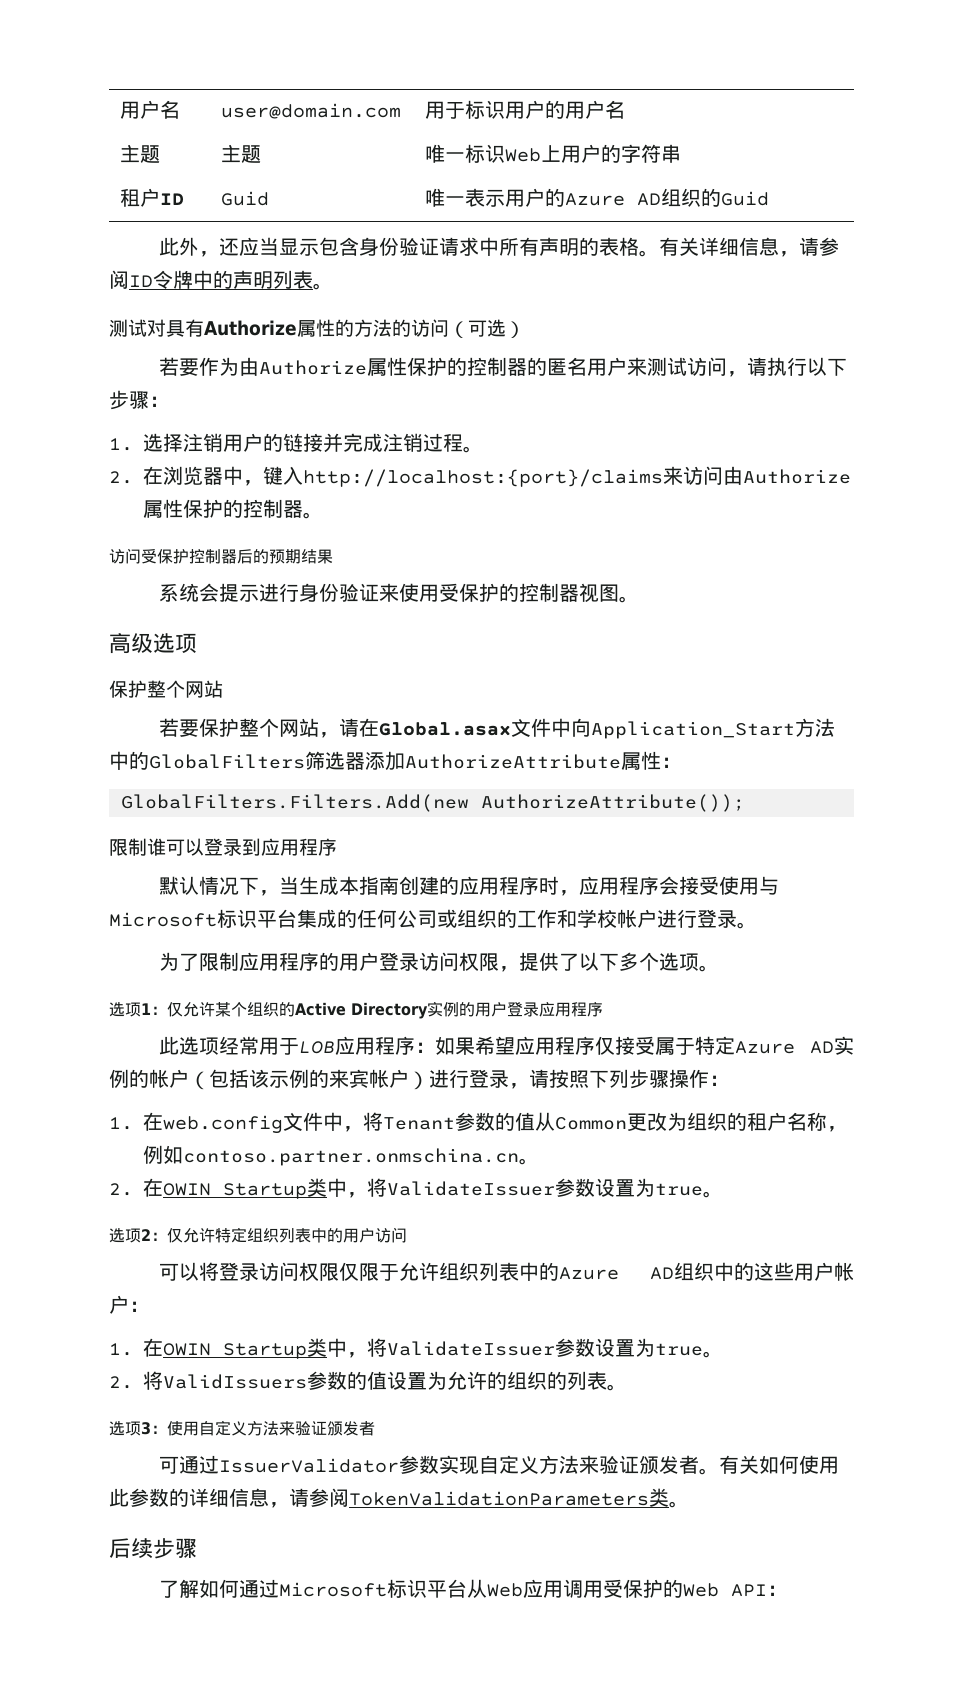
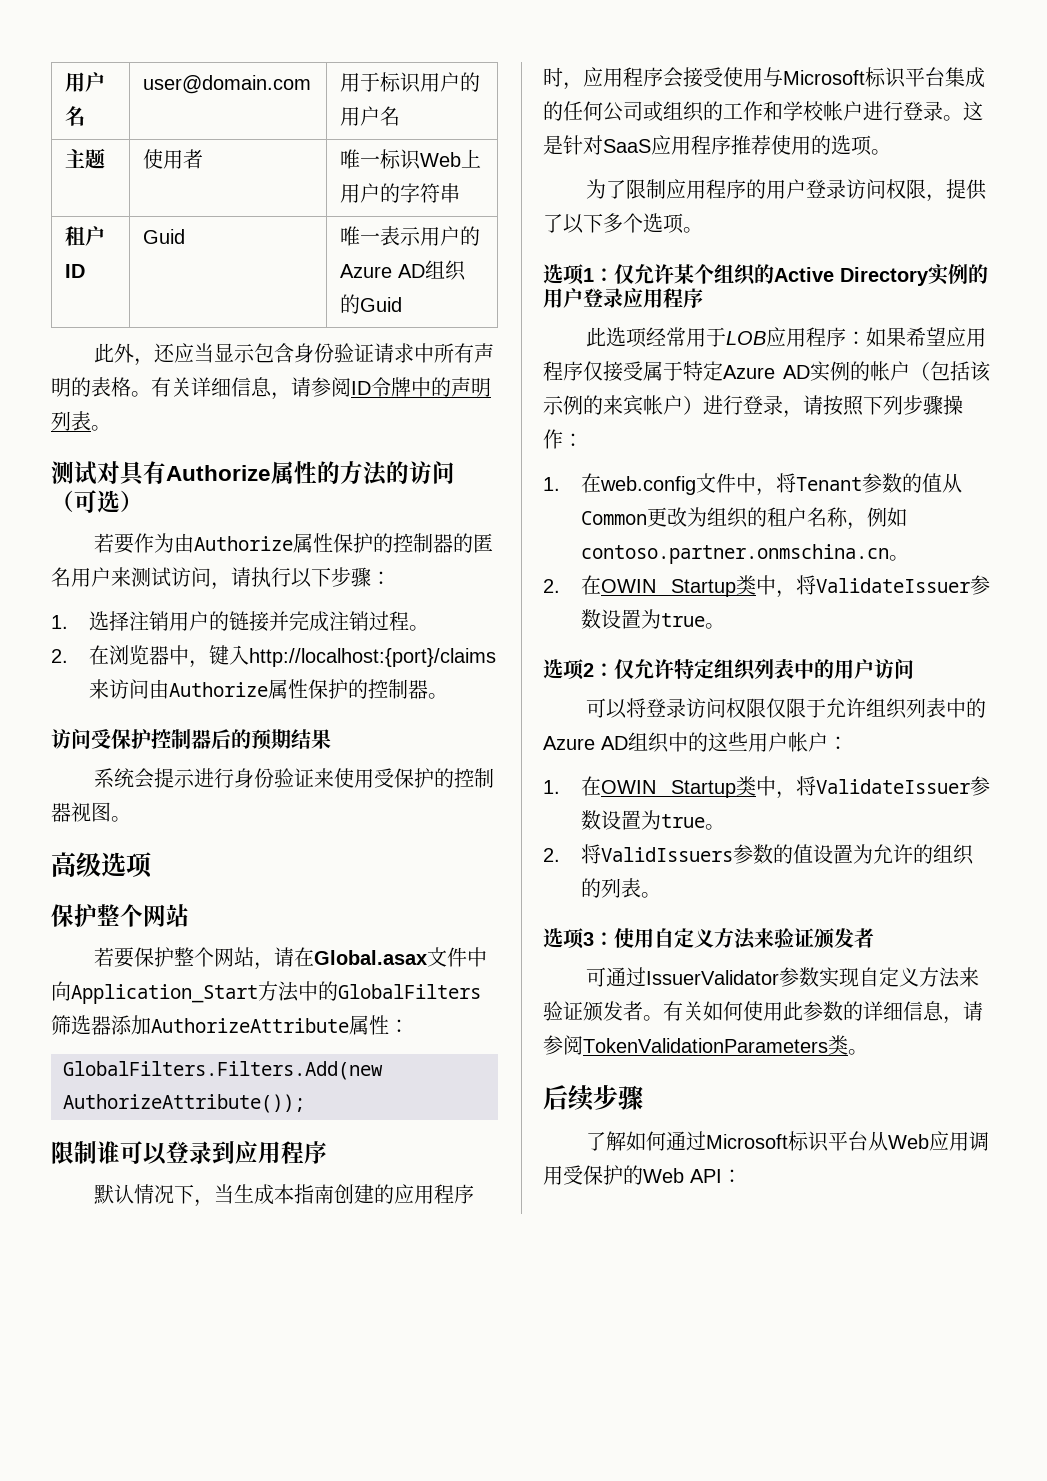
[221,144,262,163] 主题 -> [142,149,203,169] 使用者
(757, 925) none -> [963,101,983,121] [543,135,891,156] 这是针对SaaS应用程序推荐使用的选项。

